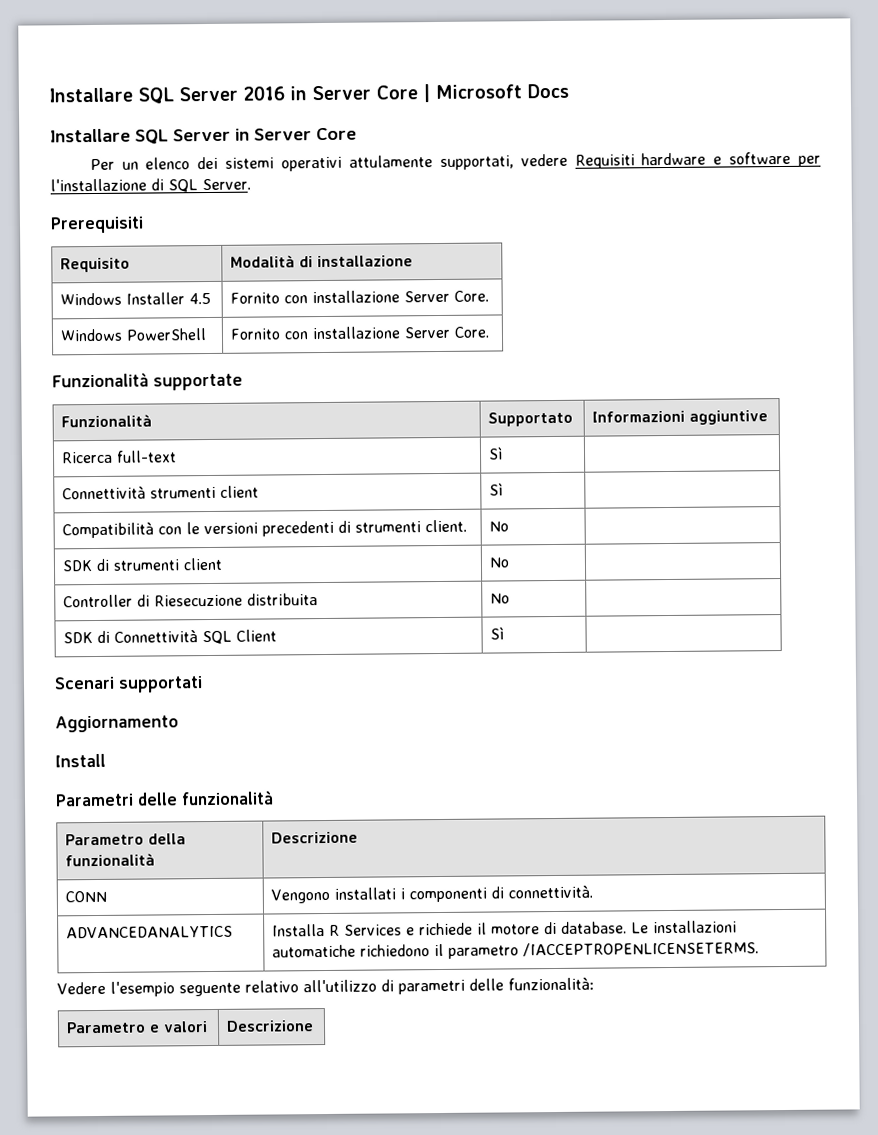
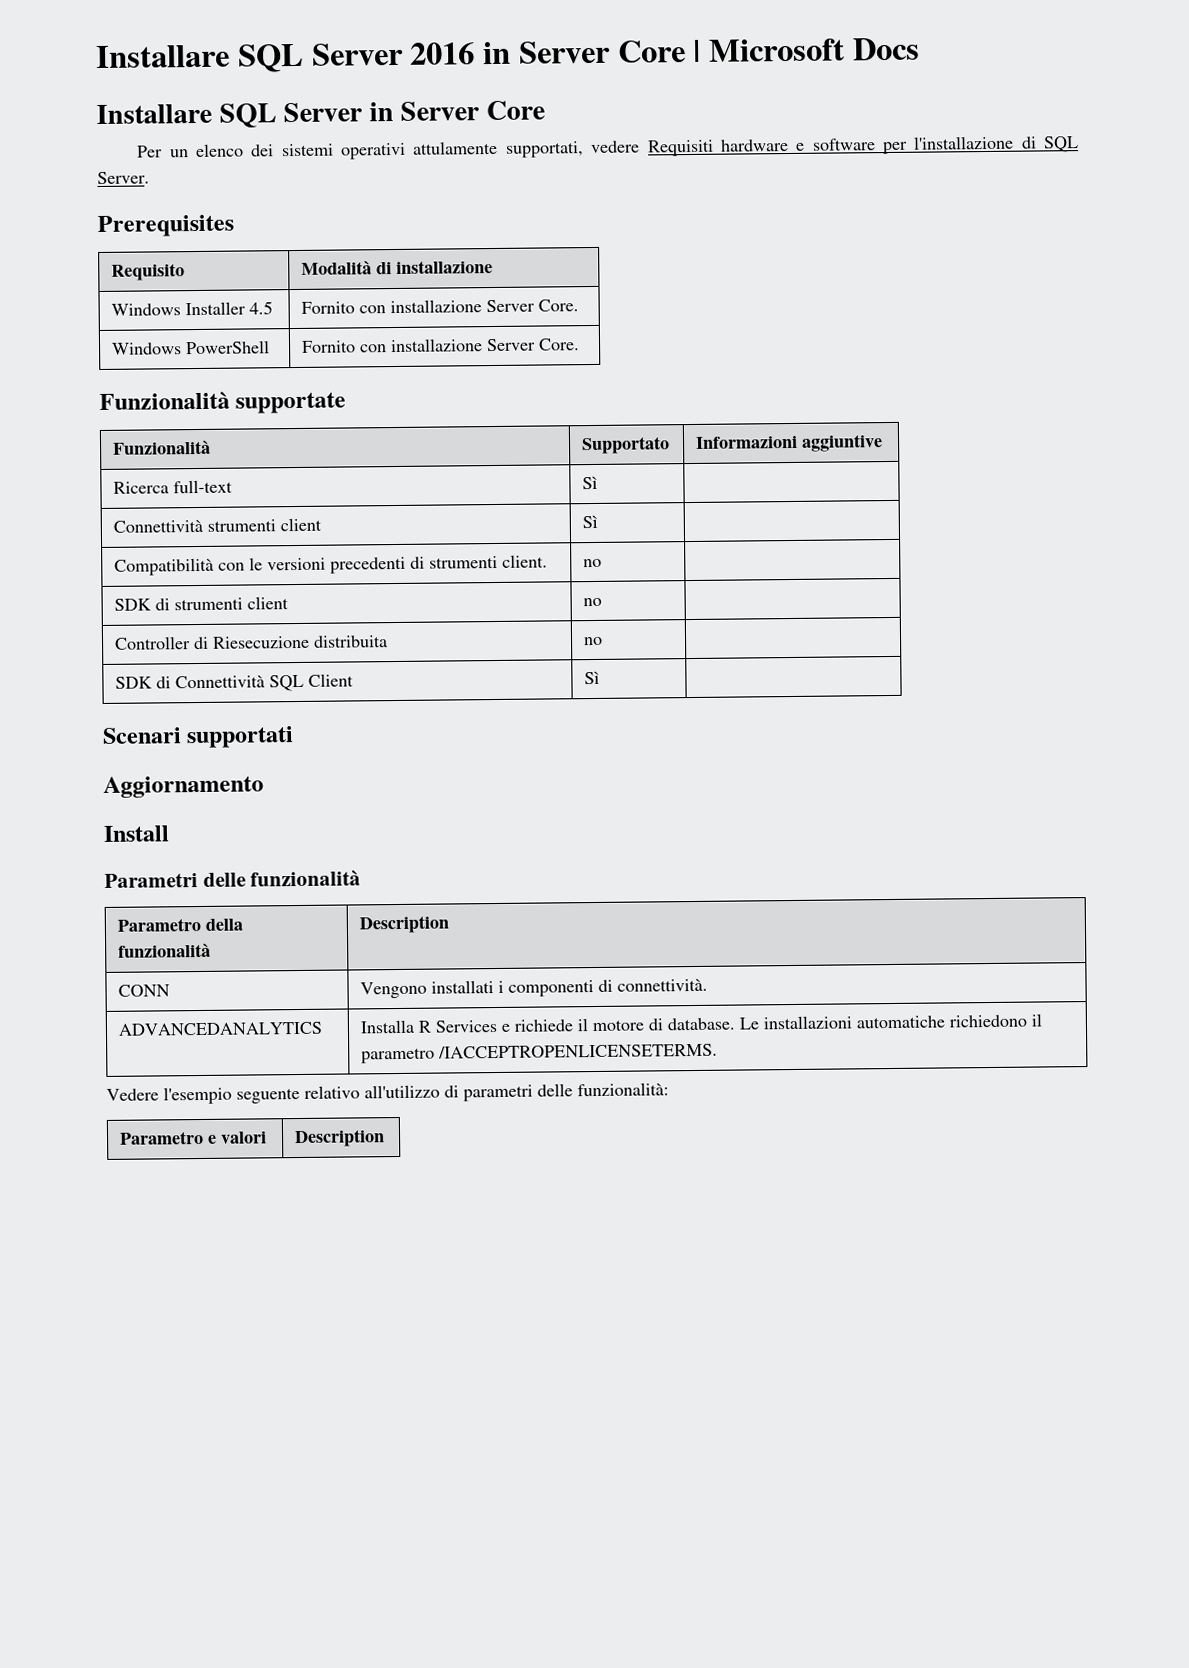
[50,216,144,234] Prerequisiti -> [97,214,234,237] Prerequisites
[489,521,510,532] No -> [583,558,603,568] no
[489,557,511,568] No -> [583,597,603,607] no
[490,593,511,604] No -> [584,636,604,646] no
[271,831,359,844] Descrizione -> [359,915,450,934] Description
[226,1020,315,1032] Descrizione -> [294,1129,386,1148] Description

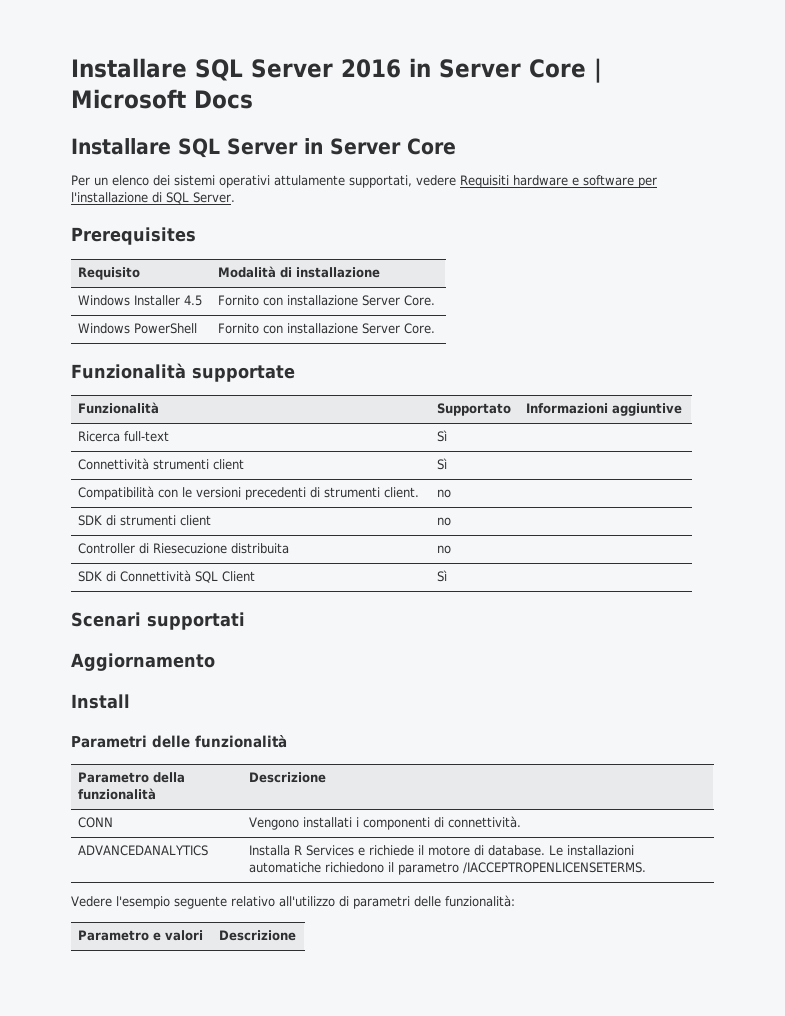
[359,915,450,934] Description -> [248,772,326,783] Descrizione
[294,1129,386,1148] Description -> [218,930,296,941] Descrizione

